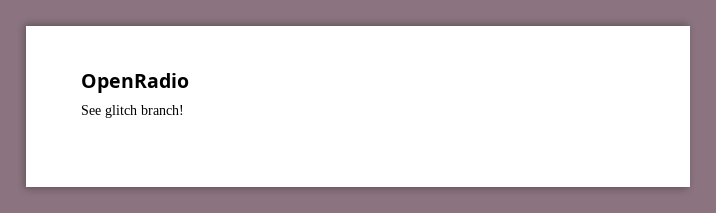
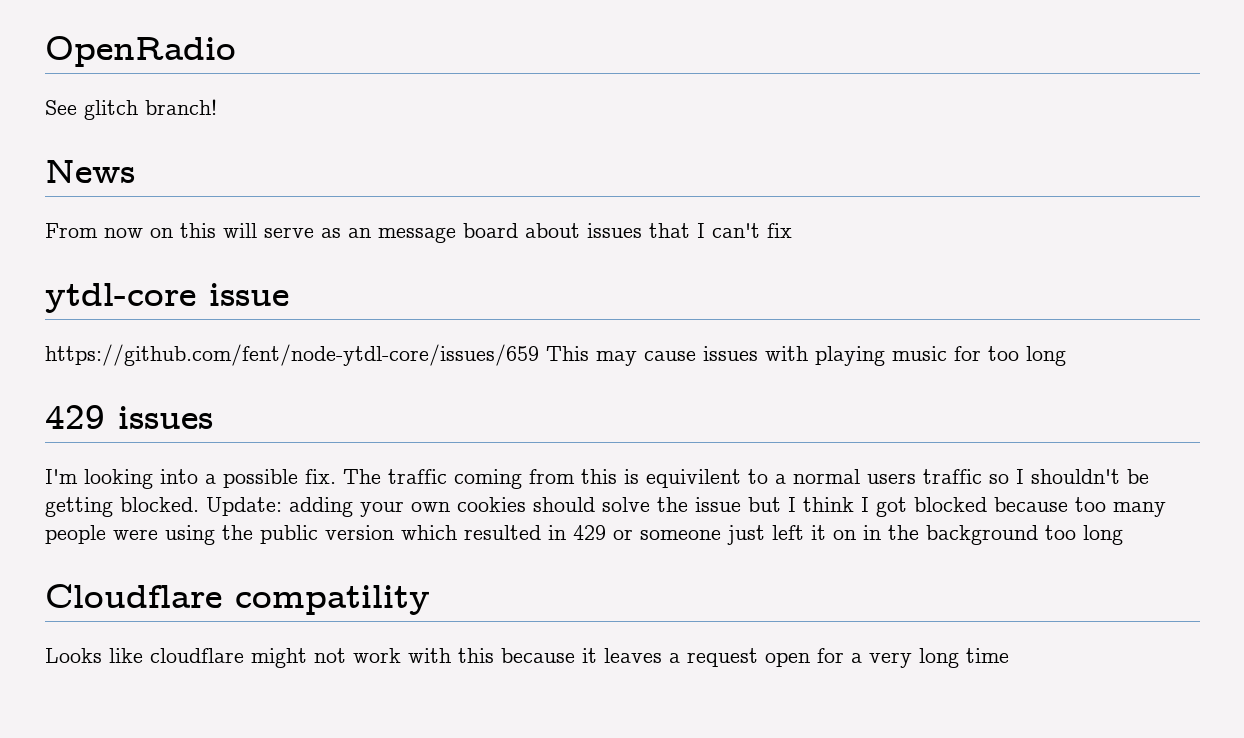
(184, 110) none -> [45,160,135,183] [45,223,792,243] [45,283,289,313] [45,344,1066,366] [45,405,213,429] [45,469,1149,489] [45,497,1166,517] [45,525,1123,545] [45,584,430,615] [45,648,1009,668] // News // From now on this will serve as an message board about issues that I can't fix // ytdl-core issue // https://github.com/fent/node-ytdl-core/issues/659 This may cause issues with playing music for too long // 429 issues // I'm looking into a possible fix. The traffic coming from this is equivilent to a normal users traffic so I shouldn't be getting blocked. Update: adding your own cookies should solve the issue but I think I got blocked because too many people were using the public version which resulted in 429 or someone just left it on in the background too long // Cloudflare compatility // Looks like cloudflare might not work with this because it leaves a request open for a very long time

